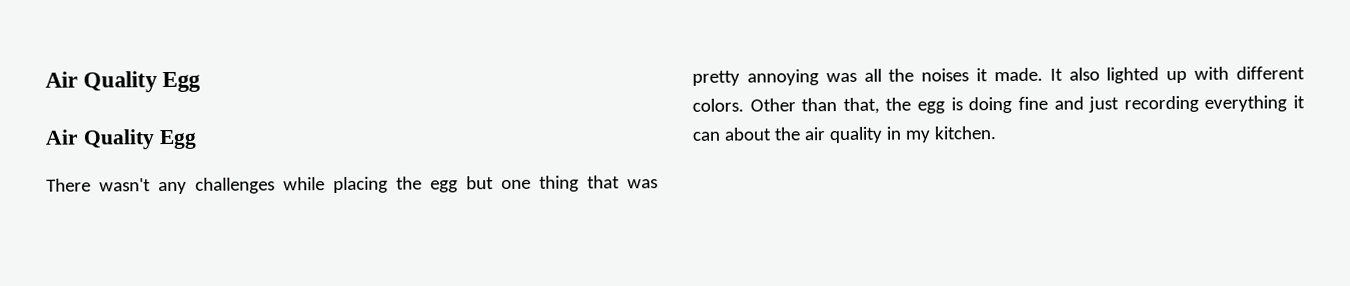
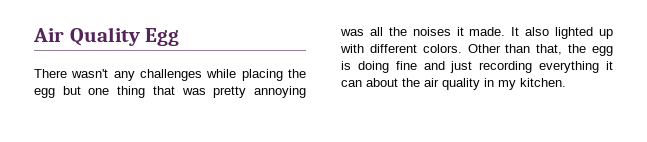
[45,71,202,93] [45,129,197,150] Air Quality Egg // Air Quality Egg -> [33,27,180,46] Air Quality Egg

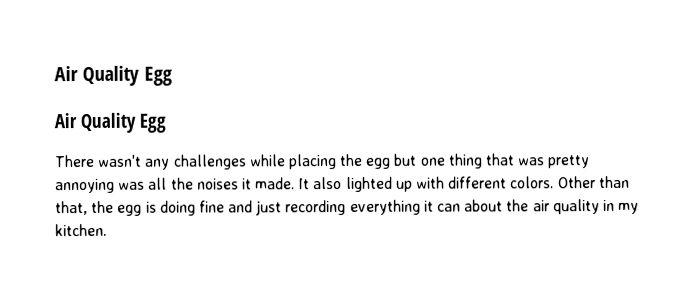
[33,27,180,46] Air Quality Egg -> [54,65,172,87] [54,112,166,134] Air Quality Egg // Air Quality Egg

